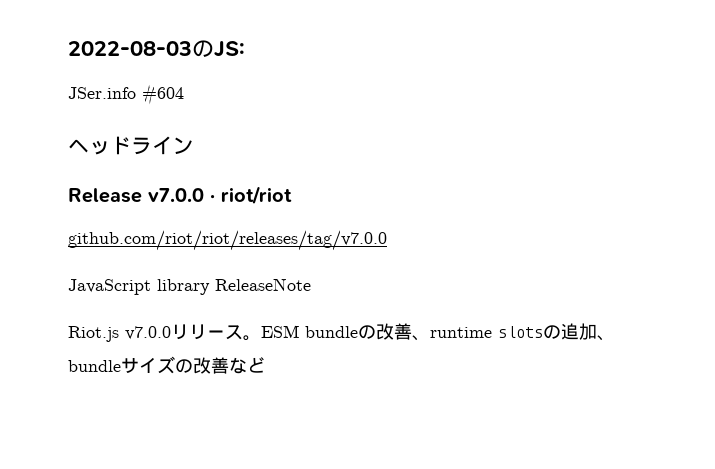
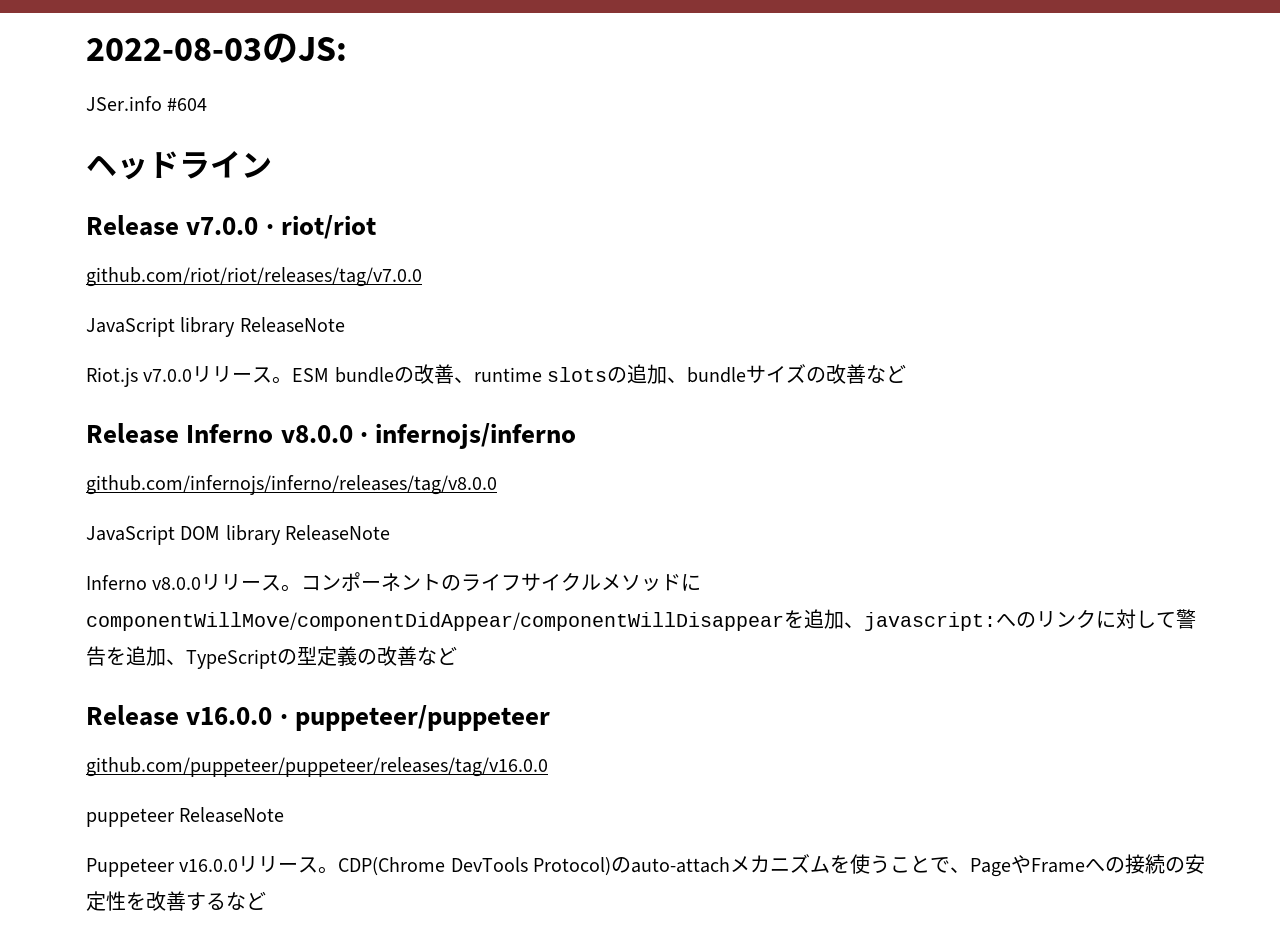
(265, 365) none -> [86,423,577,449] [86,475,497,495] [86,525,391,545] [86,572,702,592] [86,609,1196,631] [86,646,457,669] [86,705,550,731] [86,757,548,777] [86,807,285,827] [86,854,1206,877] [86,891,266,911] // Release Inferno v8.0.0 · infernojs/inferno // github.com/infernojs/inferno/releases/tag/v8.0.0 // JavaScript DOM library ReleaseNote // Inferno v8.0.0リリース。コンポーネントのライフサイクルメソッドにcomponentWillMove/componentDidAppear/componentWillDisappearを追加、javascript:へのリンクに対して警告を追加、TypeScriptの型定義の改善など // Release v16.0.0 · puppeteer/puppeteer // github.com/puppeteer/puppeteer/releases/tag/v16.0.0 // puppeteer ReleaseNote // Puppeteer v16.0.0リリース。CDP(Chrome DevTools Protocol)のauto-attachメカニズムを使うことで、PageやFrameへの接続の安定性を改善するなど

